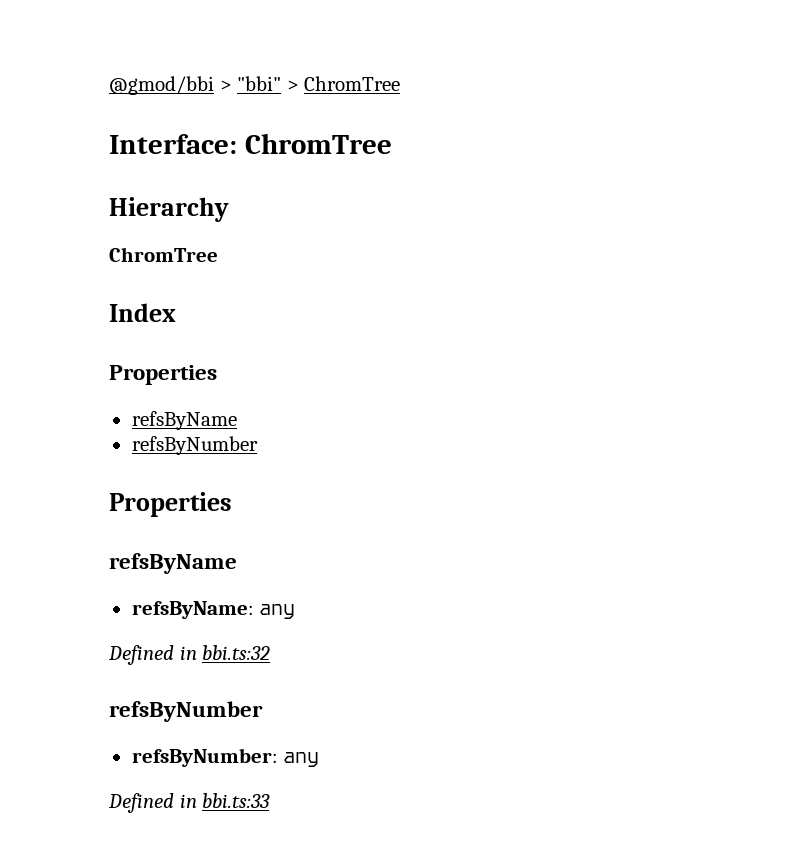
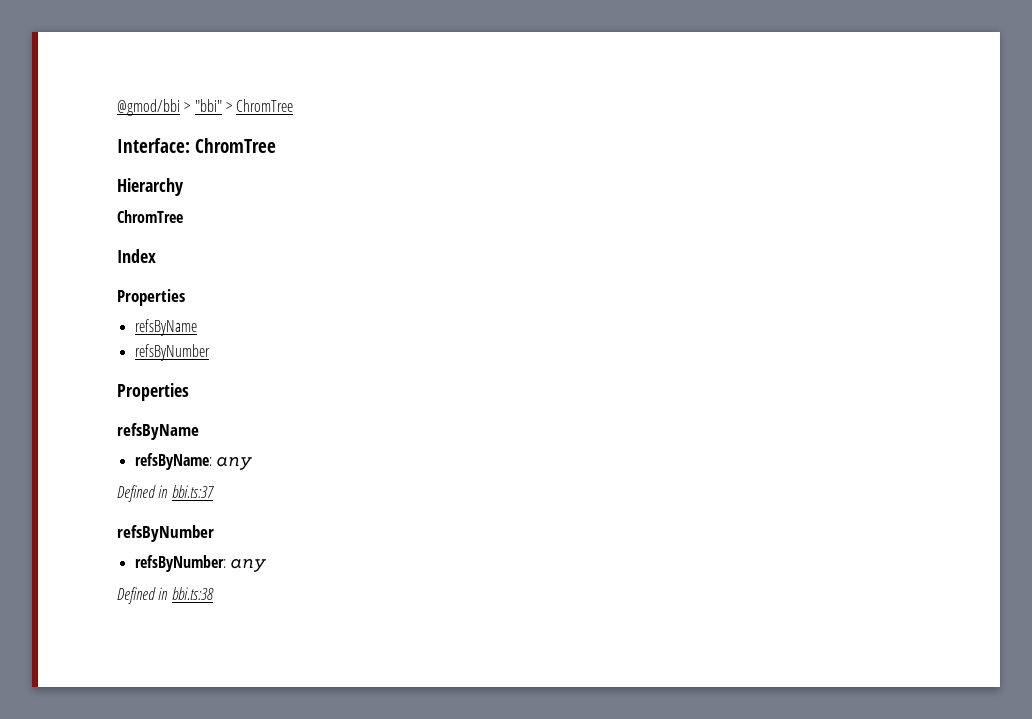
[202,645,271,660] bbi.ts:32 -> [171,485,214,498] bbi.ts:37
[202,793,271,808] bbi.ts:33 -> [171,587,214,600] bbi.ts:38

